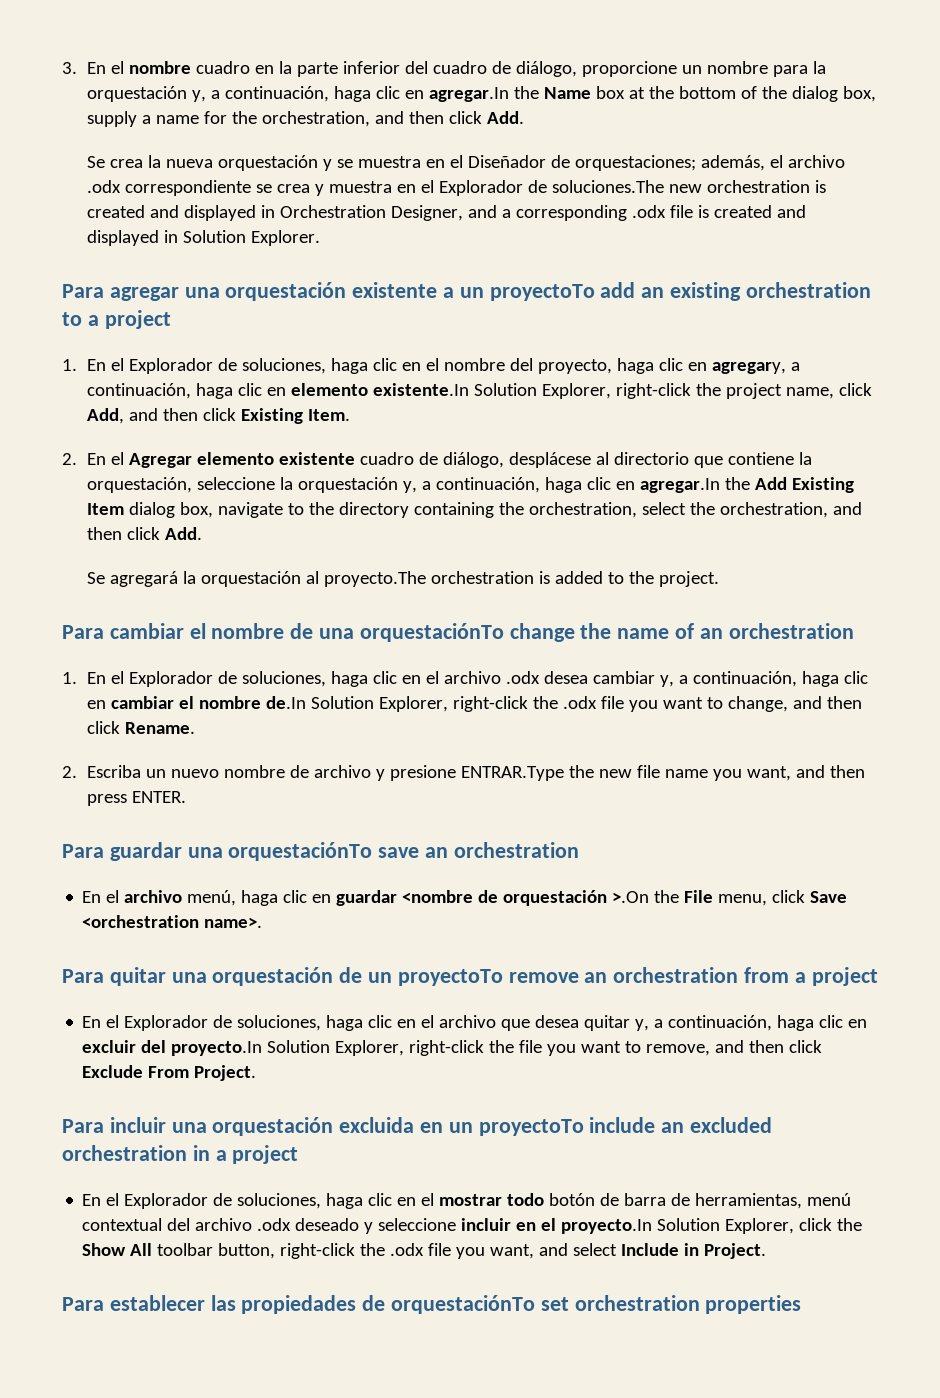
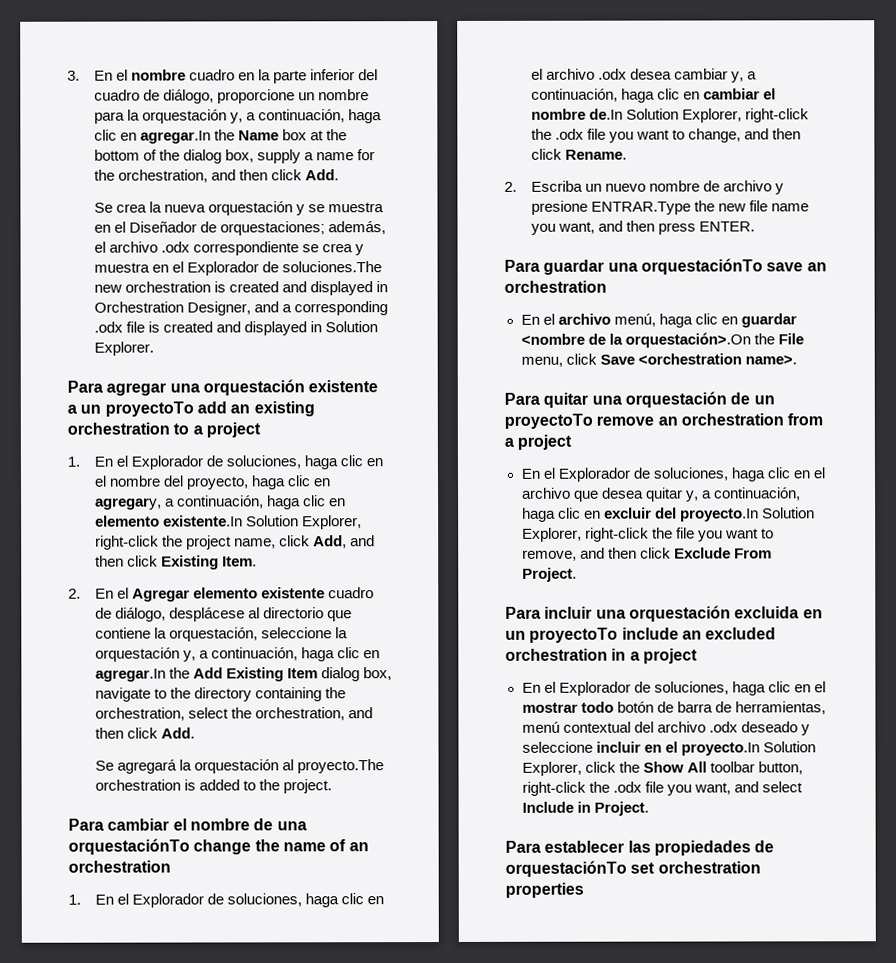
[503,890,650,906] orquestación >.On -> [608,332,751,348] la orquestación>.On

